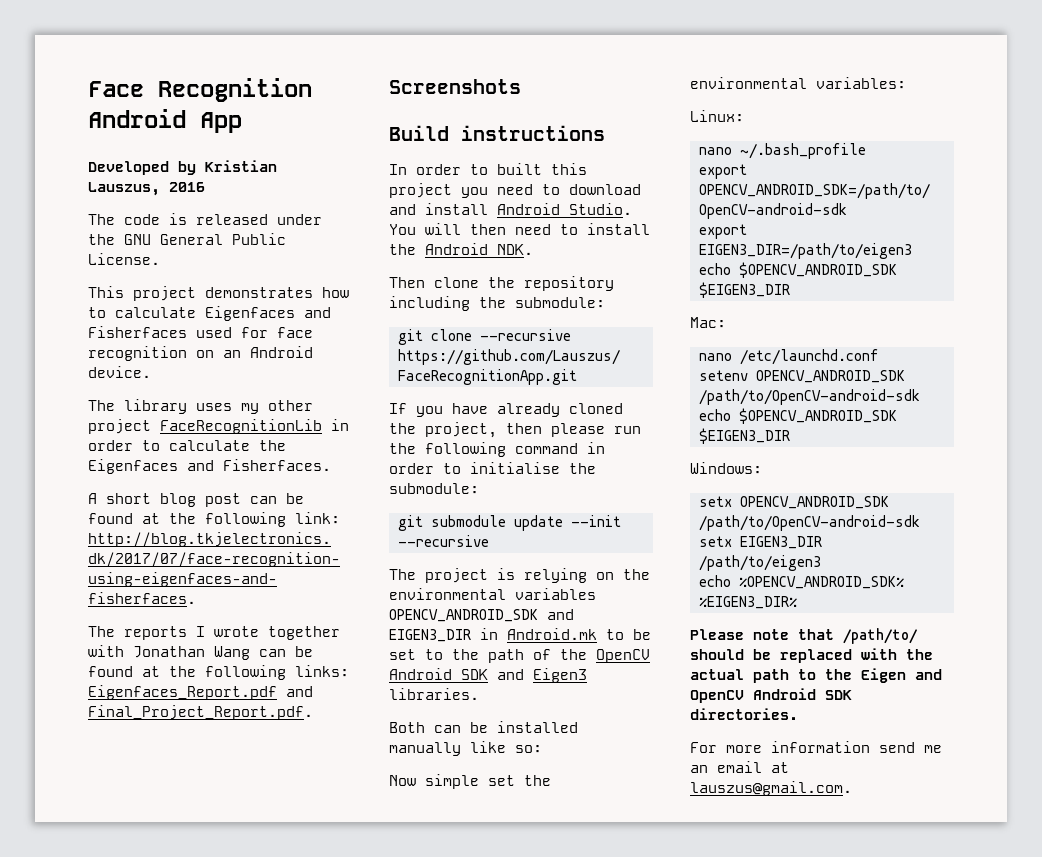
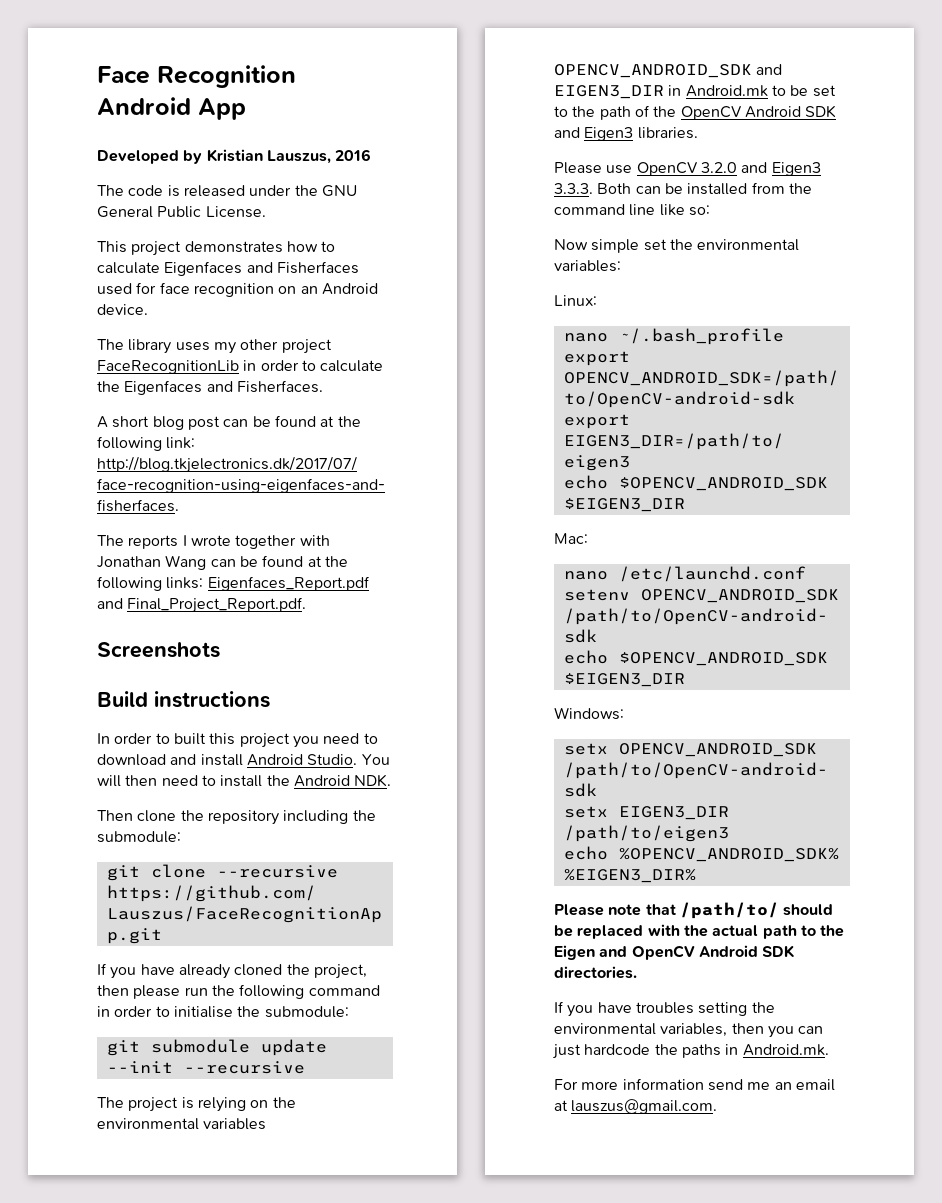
[389,721,578,733] [389,742,461,756] Both can be installed manually -> [554,162,821,176] [554,182,812,195] [554,204,656,216] Please use OpenCV 3.2.0 and Eigen3 3.3.3. Both can be installed from the command line
(798, 714) none -> [554,1001,775,1017] [554,1023,824,1038] [552,1044,829,1059] // If you have troubles setting the environmental variables, then you can just hardcode the paths in Android.mk.

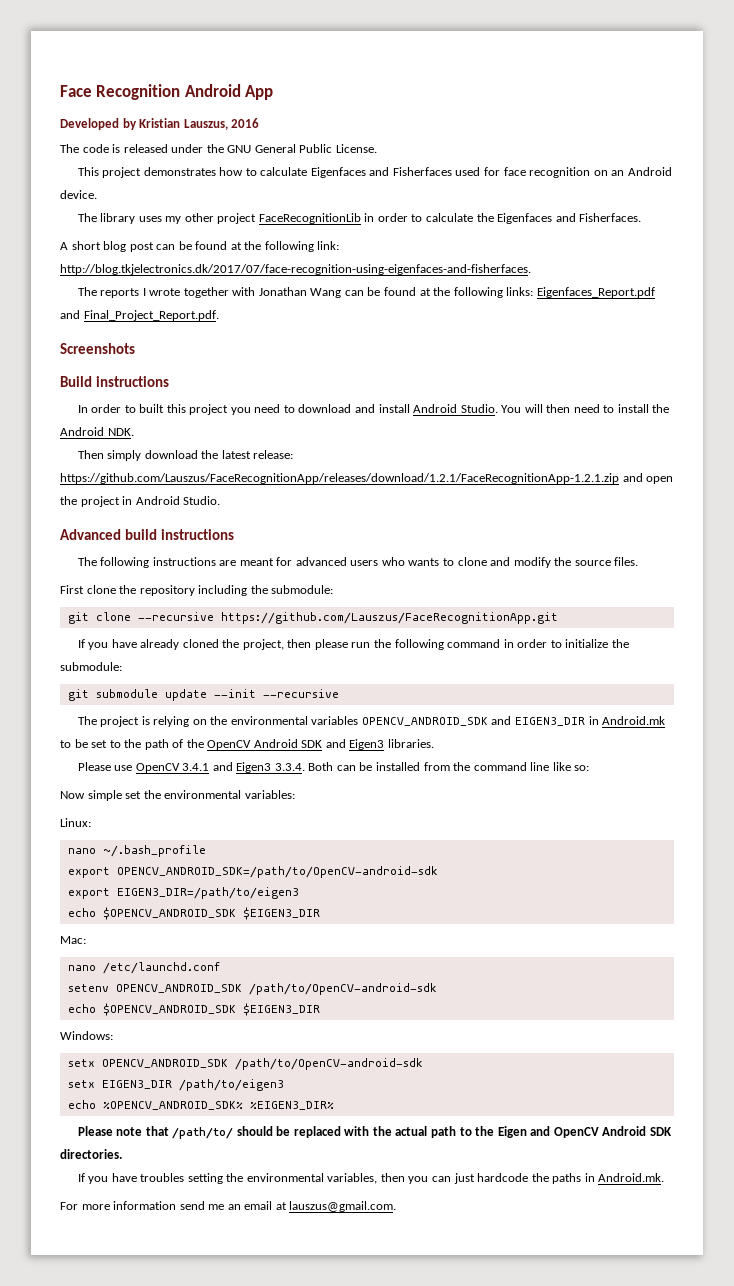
(133, 815) none -> [107,450,294,461] [60,473,674,484] [60,496,221,507] [60,529,235,540] [77,557,639,568] [60,585,84,594] simply download the latest release: https://github.com/Lauszus/FaceRecognitionApp/releases/download/1.2.1/FaceRecognitionApp-1.2.1.zip and open the project in Android Studio. // Advanced build instructions // The following instructions are meant for advanced users who wants to clone and modify the source files. // First
[173,1006,233,1018] initialise -> [565,639,609,648] initialize
[700,162,821,176] [554,183,593,194] 3.2.0 and Eigen3 3.3.3. -> [182,762,305,773] 3.4.1 and Eigen3 3.3.4.

